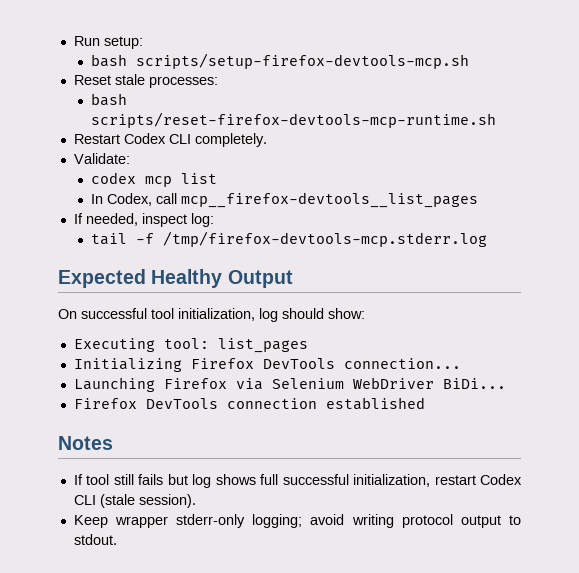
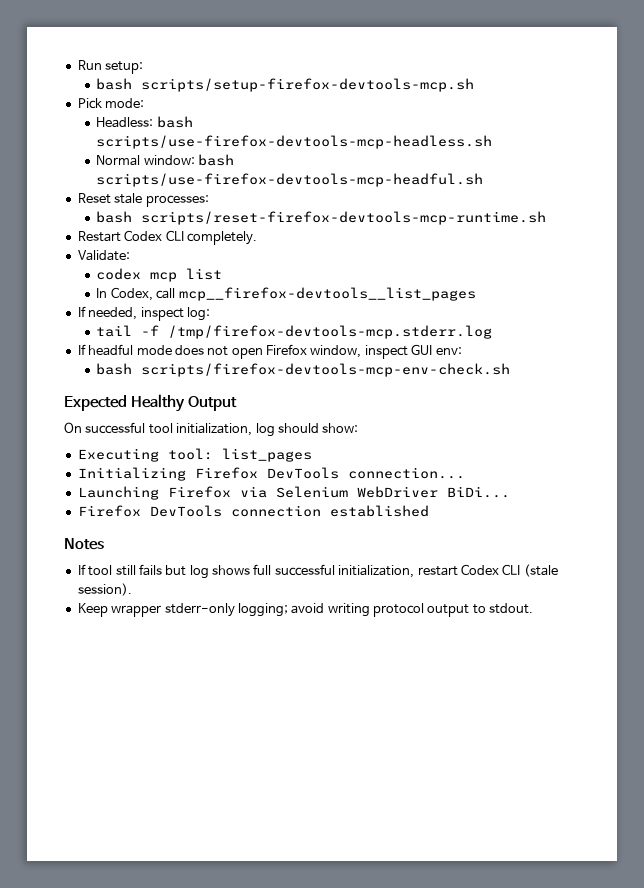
(469, 61) none -> [77,98,145,109] [96,116,193,128] [96,135,493,149] [96,154,235,166] [96,173,484,187] // Pick mode: // Headless: bash scripts/use-firefox-devtools-mcp-headless.sh // Normal window: bash scripts/use-firefox-devtools-mcp-headful.sh
(487, 239) none -> [77,344,462,359] [96,363,511,377] // If headful mode does not open Firefox window, inspect GUI env: // bash scripts/firefox-devtools-mcp-env-check.sh

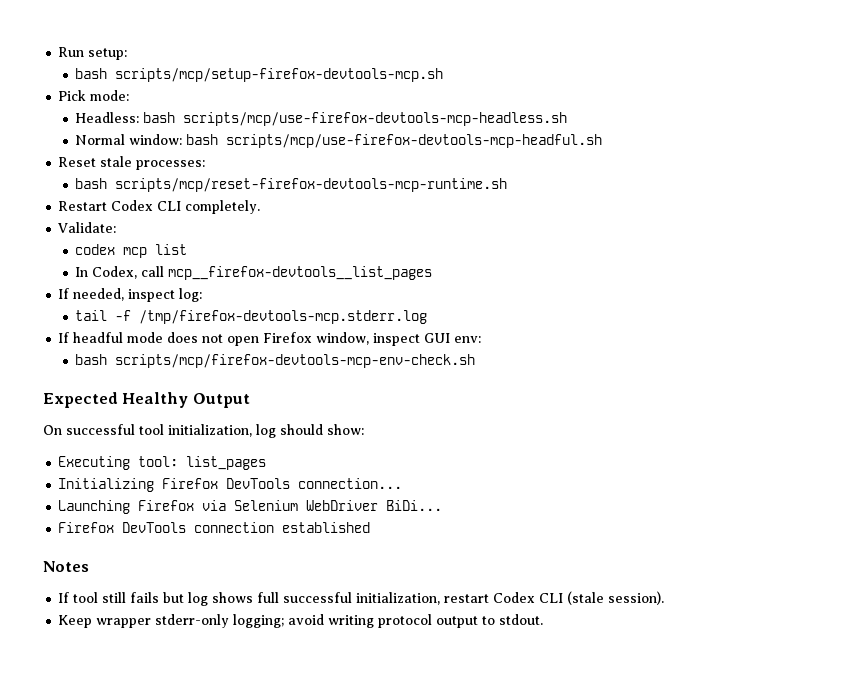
[141,78,475,92] scripts/setup-firefox-devtools-mcp.sh -> [115,68,444,82] scripts/mcp/setup-firefox-devtools-mcp.sh
[96,135,493,149] scripts/use-firefox-devtools-mcp-headless.sh -> [183,112,568,126] scripts/mcp/use-firefox-devtools-mcp-headless.sh
[96,173,484,187] scripts/use-firefox-devtools-mcp-headful.sh -> [226,134,603,148] scripts/mcp/use-firefox-devtools-mcp-headful.sh
[141,211,547,225] scripts/reset-firefox-devtools-mcp-runtime.sh -> [115,178,508,192] scripts/mcp/reset-firefox-devtools-mcp-runtime.sh
[141,363,511,377] scripts/firefox-devtools-mcp-env-check.sh -> [115,354,476,368] scripts/mcp/firefox-devtools-mcp-env-check.sh

